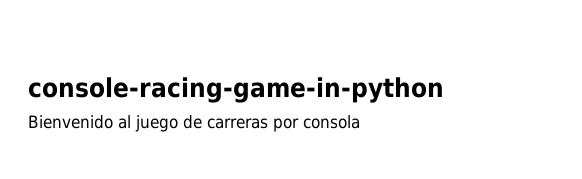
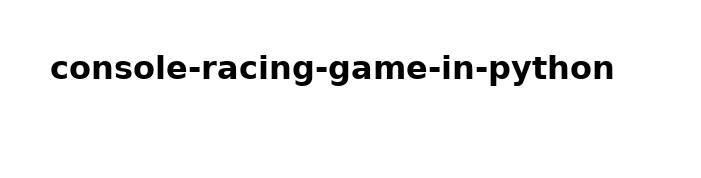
[28,115,360,132] // Bienvenido al juego de carreras por consola -> (615, 70) none

